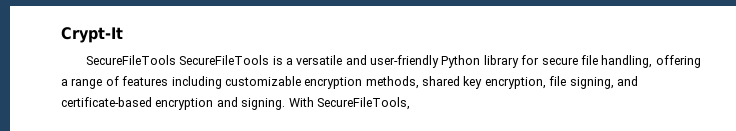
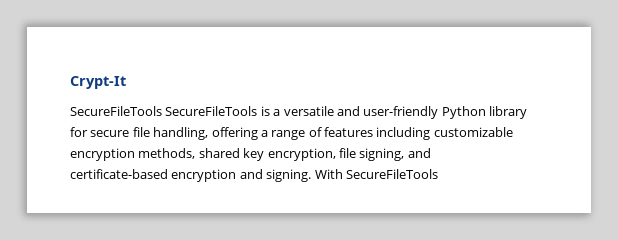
[316,97,410,110] SecureFileTools, -> [345,169,438,179] SecureFileTools

